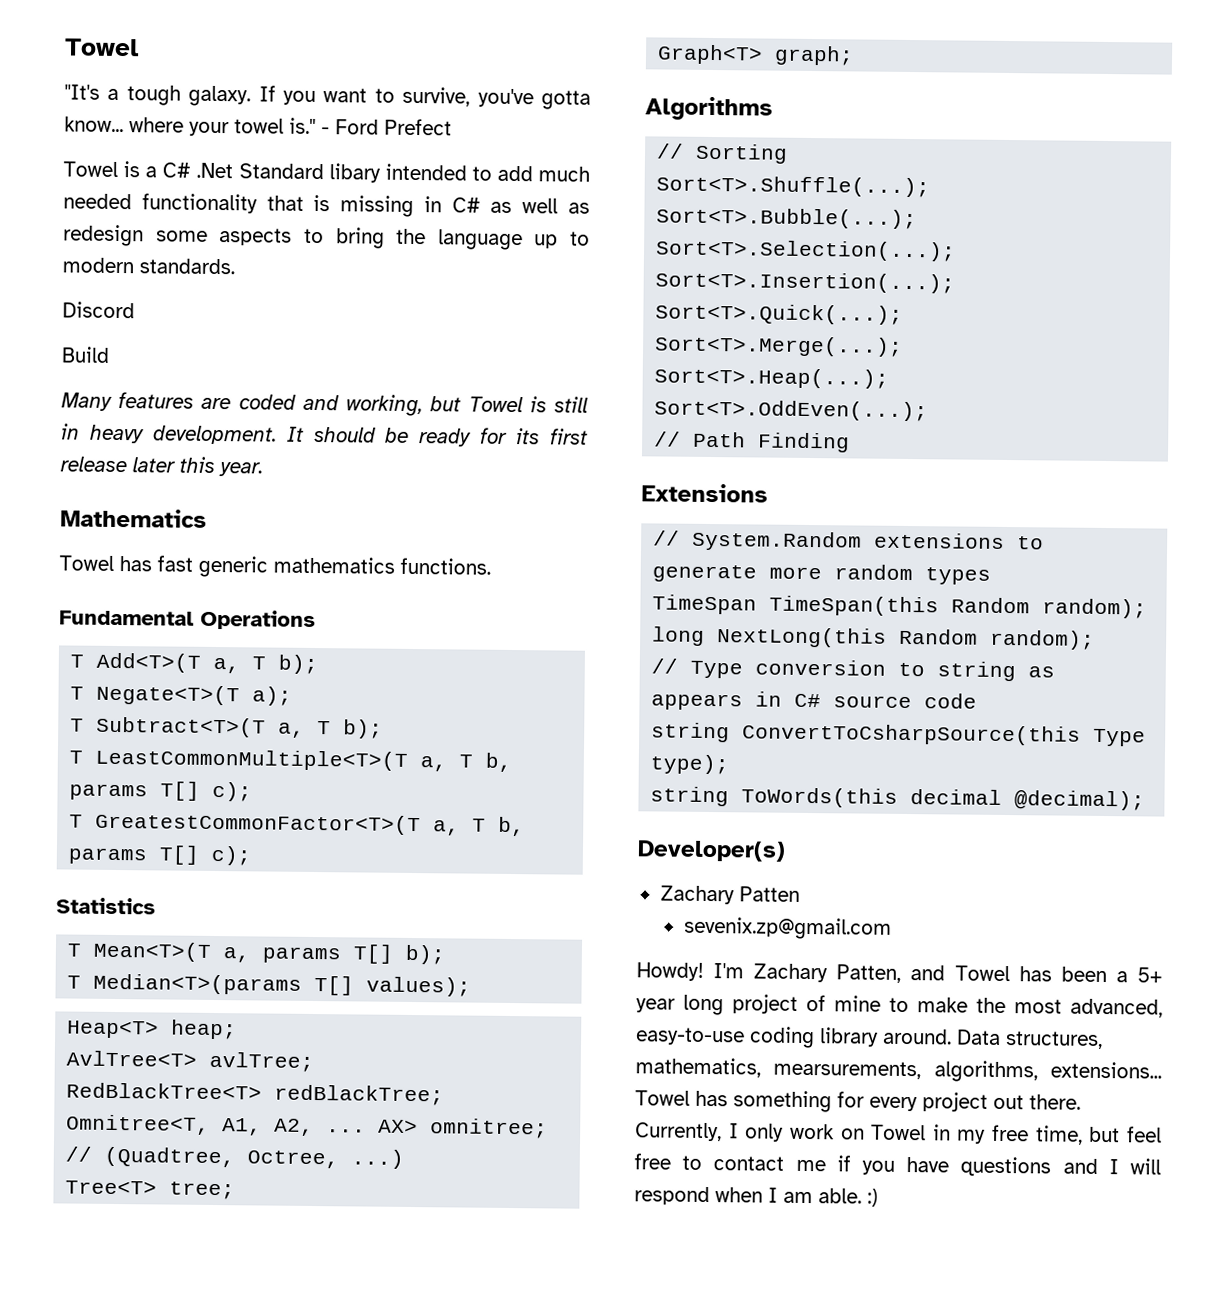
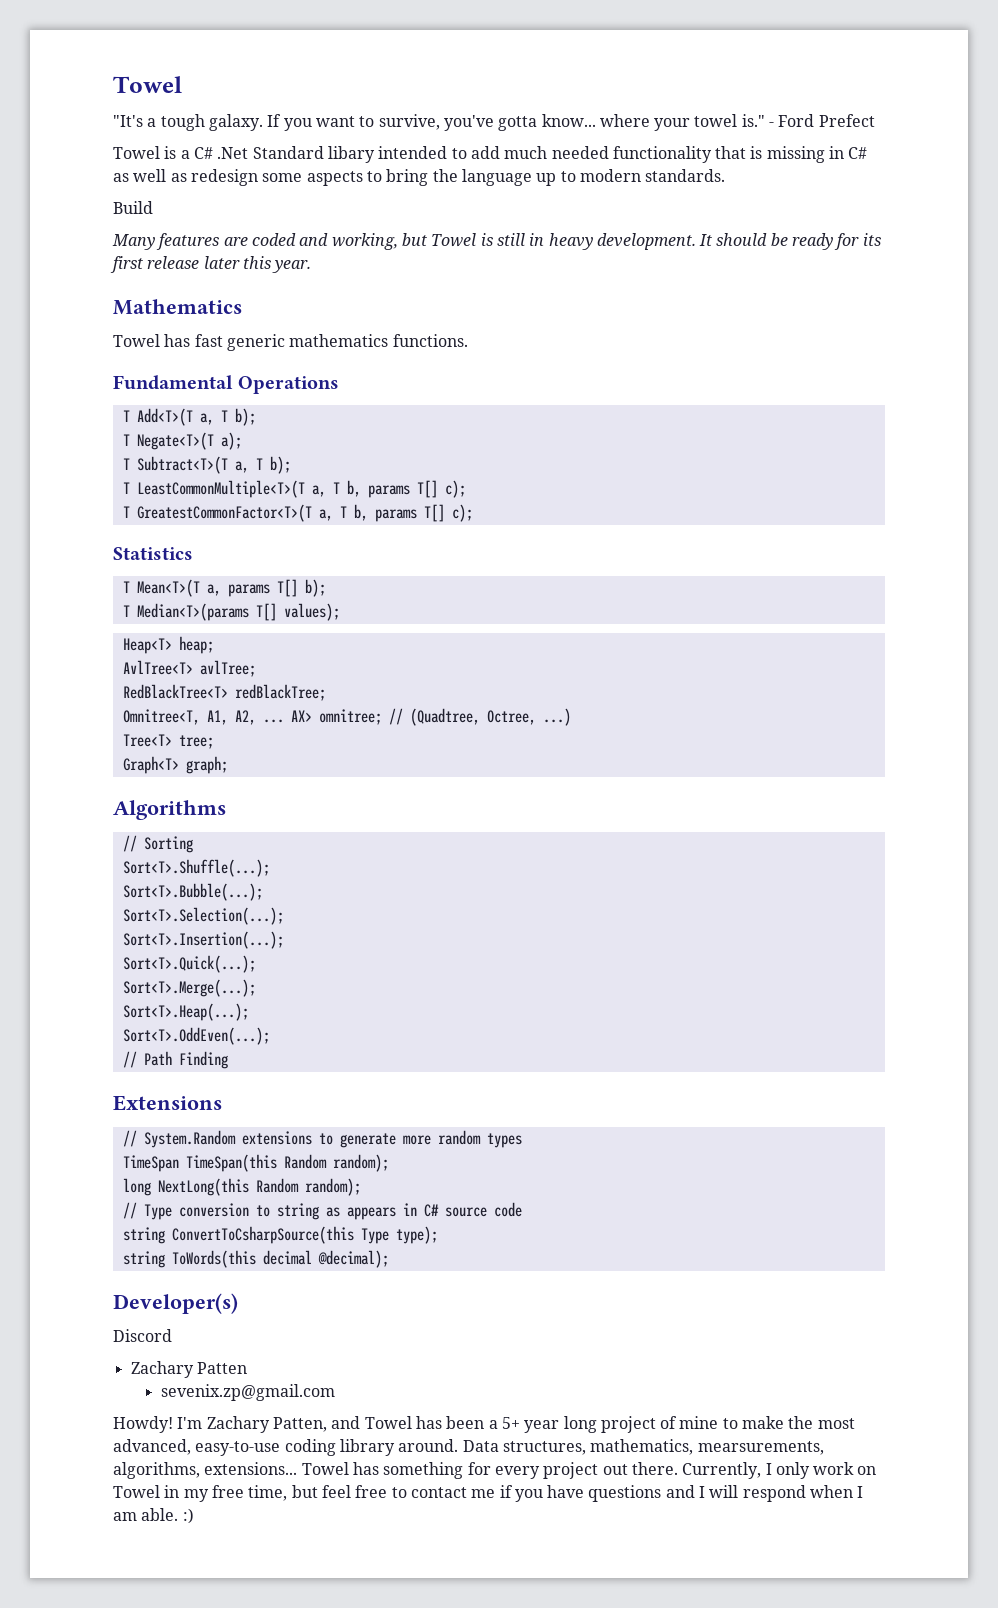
[62,301,135,319] // Discord -> (726, 175) none
(786, 851) none -> [113,1329,172,1342] // Discord

